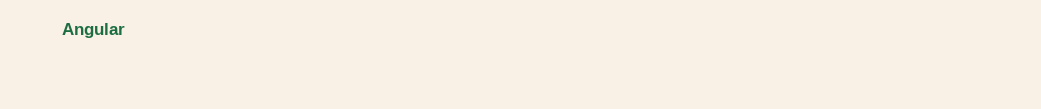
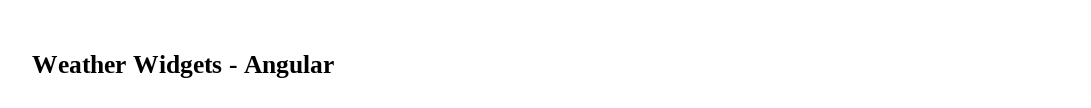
(62, 30) none -> [32,55,237,78] Weather Widgets -

